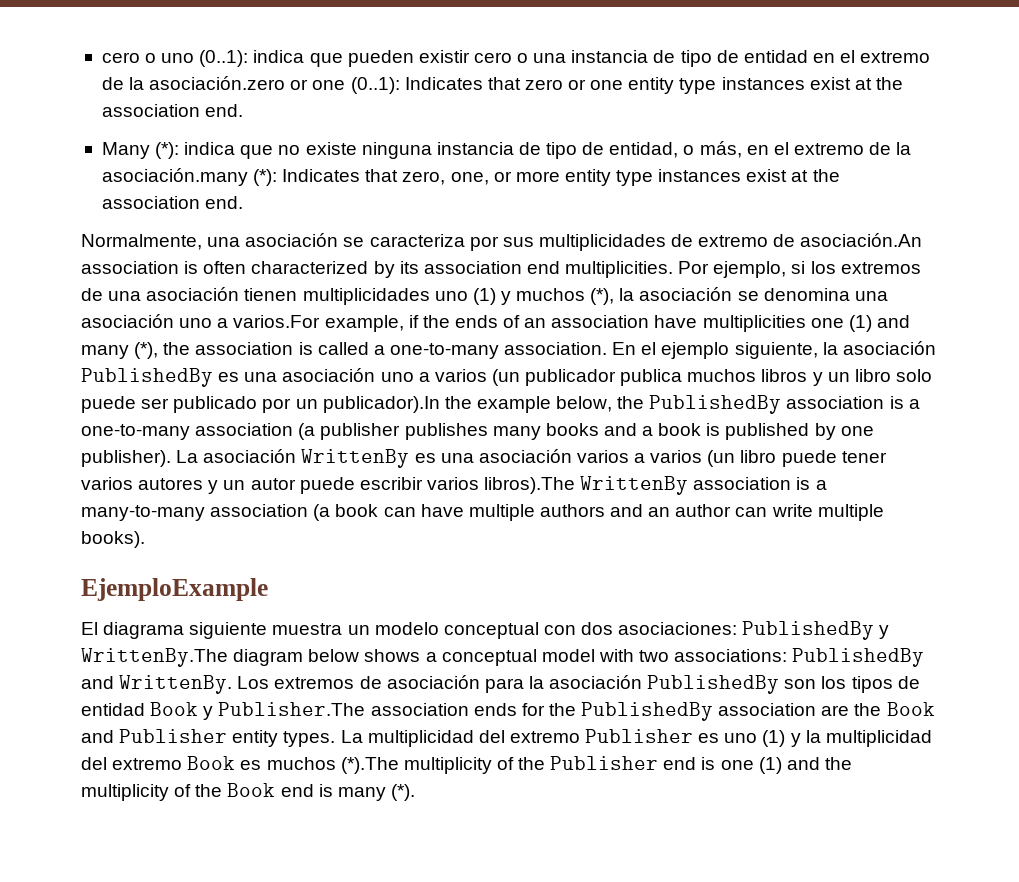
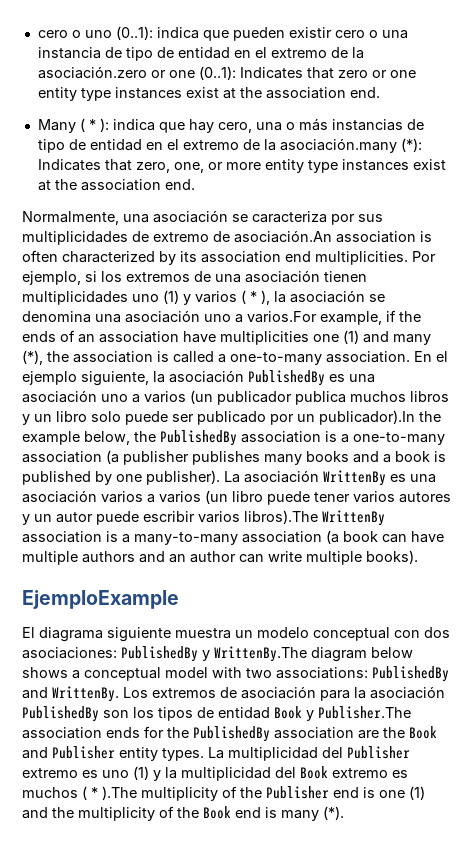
[155,141,742,159] (*): indica que no existe ninguna instancia de tipo de entidad, o más, -> [79,118,424,133] [37,139,142,153] ( * ): indica que hay cero, una o más instancias de tipo de entidad
[516,288,615,305] muchos (*), -> [195,290,270,305] varios ( * ),
[509,729,694,743] extremo Publisher -> [347,746,410,759] [22,768,78,778] Publisher extremo
[112,756,399,774] extremo Book es muchos (*).The -> [300,766,408,779] [22,786,137,800] Book extremo es muchos ( * ).The

